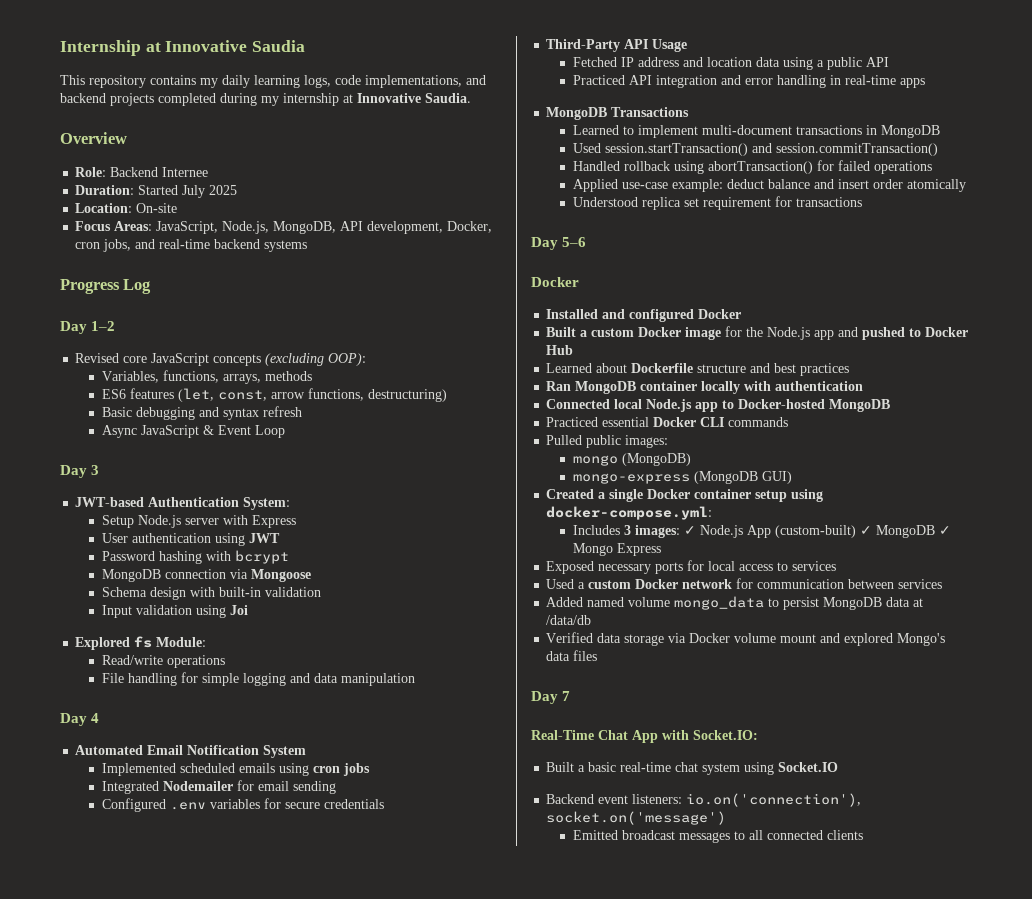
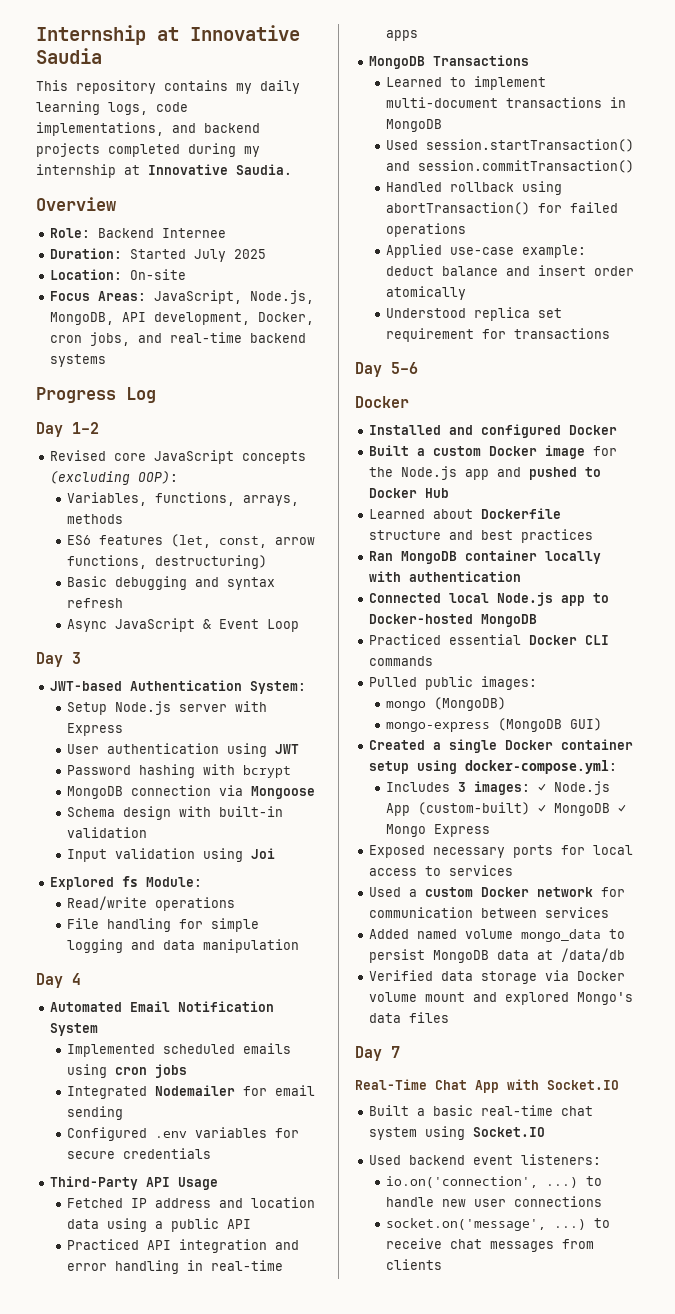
[693,730,758,740] Socket.IO: -> [547,1080,619,1090] Socket.IO
[546,794,595,804] Backend -> [369,1155,466,1165] Used backend
[686,793,862,807] [546,811,727,825] [572,830,823,843] io.on('connection'), socket.on('message') // Emitted broadcast messages to all connected -> [386,1176,603,1188] [386,1196,603,1207] [386,1218,611,1231] [386,1238,595,1252] // io.on('connection', ...) to handle new user connections // socket.on('message', ...) to receive chat messages from

